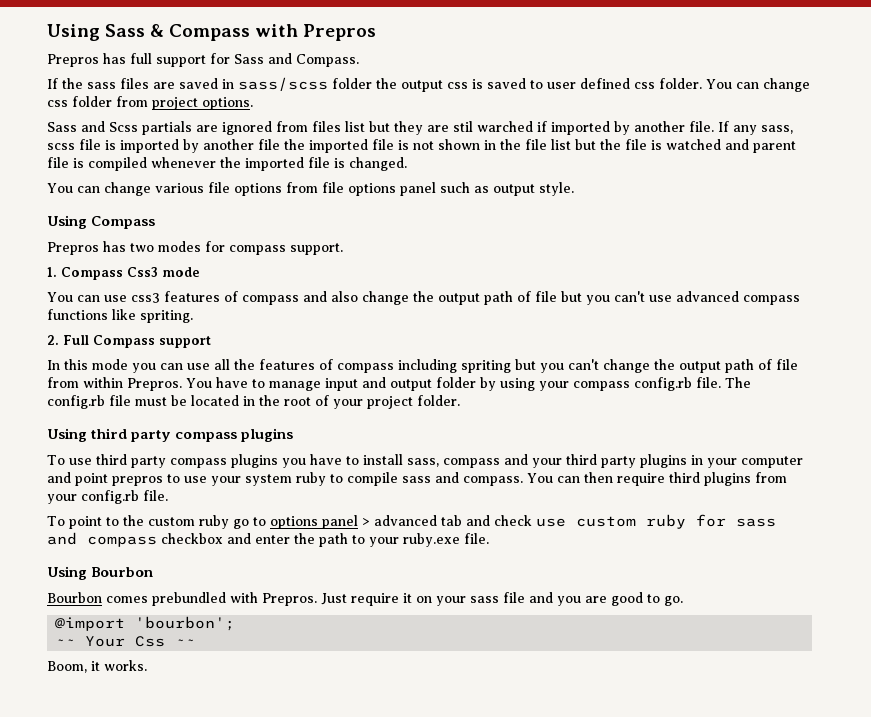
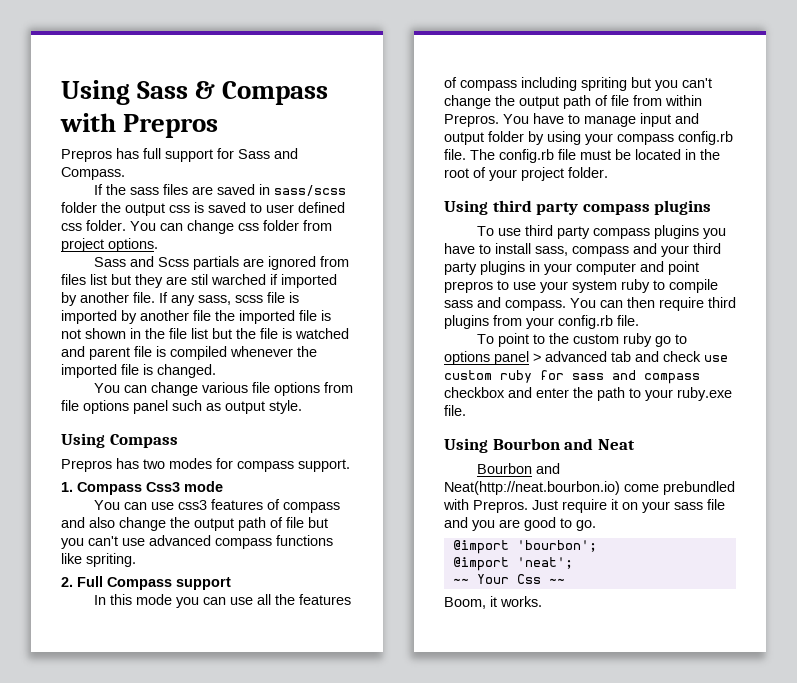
[47,592,148,603] // Bourbon comes -> [564,438,635,450] [476,463,560,474] [444,481,659,495] and Neat // Bourbon and Neat(http://neat.bourbon.io) come
(236, 623) none -> [452,557,573,571] // @import 'neat';

